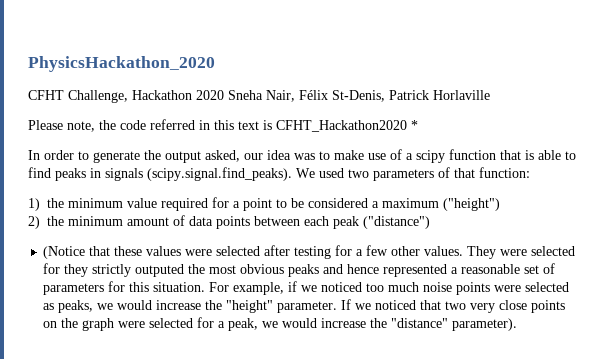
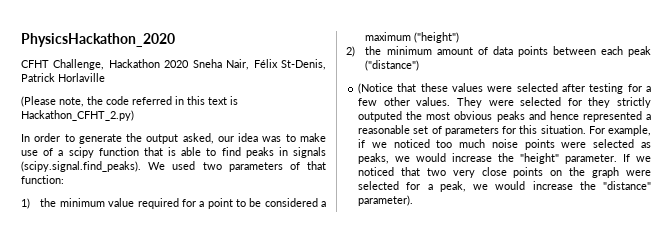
[28,120,63,130] Please -> [21,96,56,107] (Please
[276,120,418,132] CFHT_Hackathon2020 * -> [21,110,134,121] Hackathon_CFHT_2.py)

